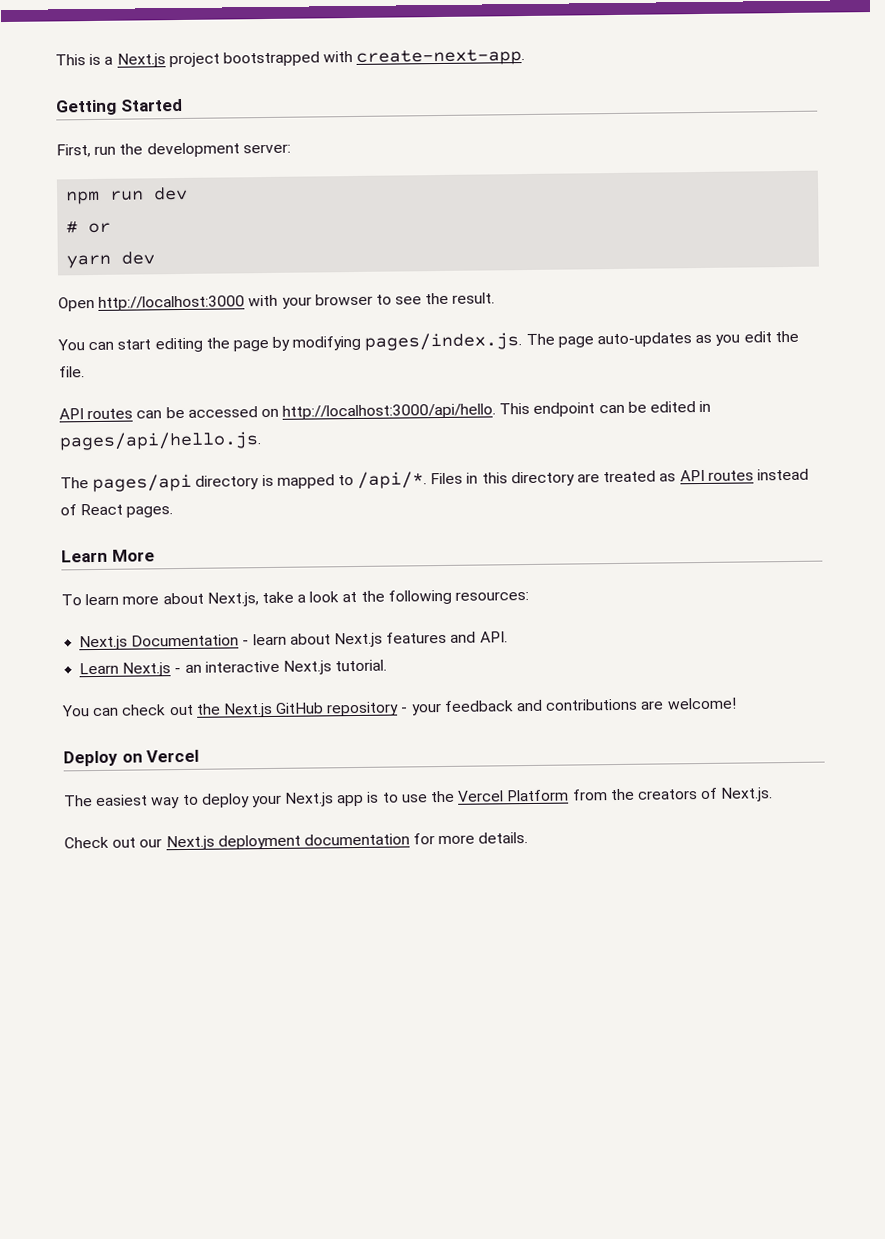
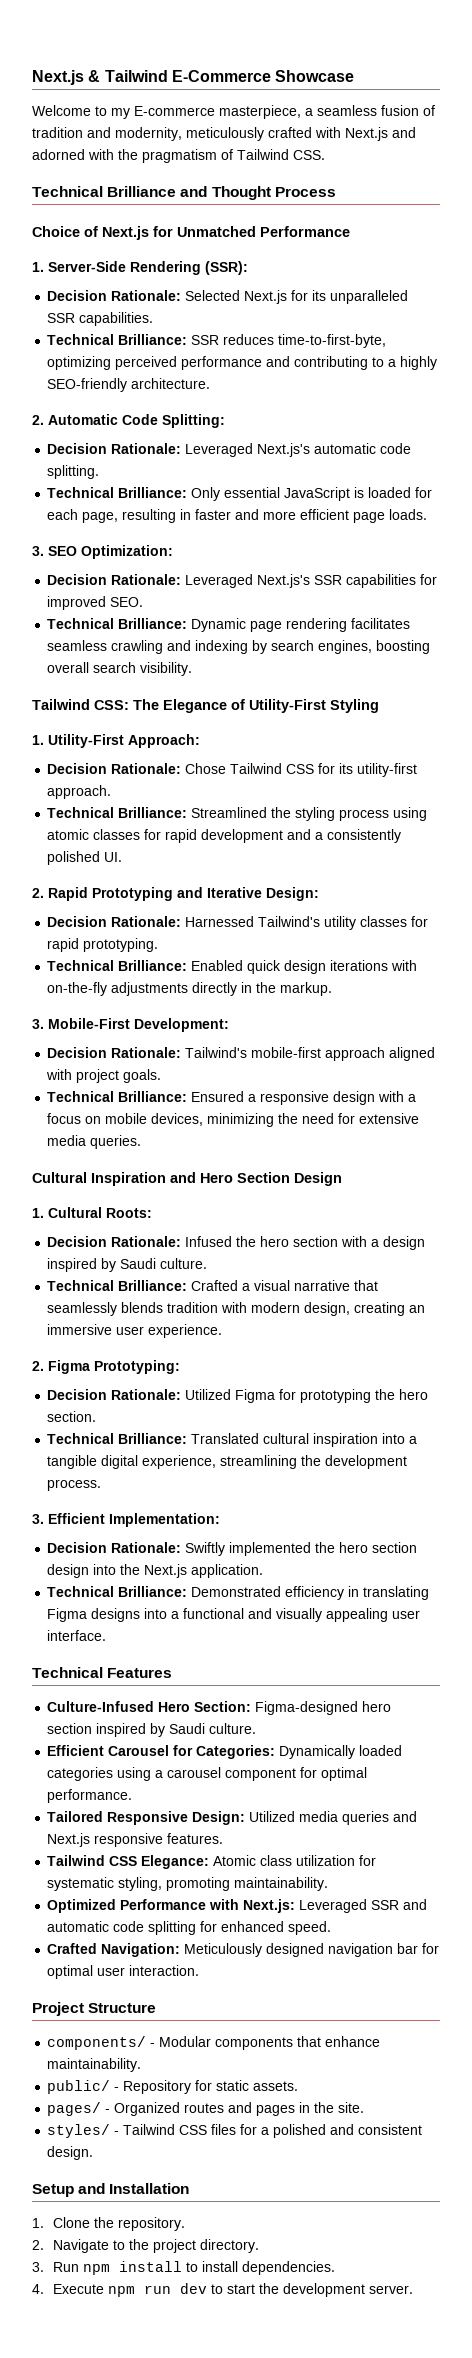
[55,49,526,68] [55,98,183,116] [56,142,291,158] [66,186,189,205] [66,221,112,234] [66,251,156,269] [58,292,496,312] [57,330,799,353] [59,366,85,378] [59,400,712,420] [59,431,262,451] [60,468,809,493] [60,503,174,518] [61,549,155,563] [61,589,530,607] [79,631,508,651] [79,659,388,677] [61,697,737,718] [63,749,200,767] [64,787,774,809] [64,832,529,851] This is a Next.js project bootstrapped with create-next-app. // Getting Started // First, run the development server: // npm run dev // # or // yarn dev // Open http://localhost:3000 with your browser to see the result. // You can start editing the page by modifying pages/index.js. The page auto-updates as you edit the file. // API routes can be accessed on http://localhost:3000/api/hello. This endpoint can be edited in pages/api/hello.js. // The pages/api directory is mapped to /api/*. Files in this directory are treated as API routes instead of React pages. // Learn More // To learn more about Next.js, take a look at the following resources: // Next.js Documentation - learn about Next.js features and API. // Learn Next.js - an interactive Next.js tutorial. // You can check out the Next.js GitHub repository - your feedback and contributions are welcome! // Deploy on Vercel // The easiest way to deploy your Next.js app is to use the Vercel Platform from the creators of Next.js. // Check out our Next.js deployment documentation for more details. -> [32,70,355,85] [32,105,435,119] [32,127,416,141] [32,149,325,163] [32,186,336,200] [32,226,350,240] [32,261,248,275] [47,290,409,304] [47,312,154,326] [47,334,387,348] [47,356,438,370] [47,378,211,392] [32,414,225,428] [47,443,412,457] [47,465,100,479] [47,487,433,501] [47,509,428,523] [32,545,173,559] [47,574,438,588] [47,596,144,610] [47,618,411,632] [47,640,431,654] [47,662,193,676] [32,699,379,713] [32,734,200,748] [47,763,418,777] [47,785,112,799] [47,807,428,821] [47,829,402,843] [47,851,123,865] [32,887,319,901] [47,916,429,930] [47,938,159,952] [47,960,418,974] [47,982,333,996] [32,1018,229,1032] [47,1047,436,1061] [46,1069,162,1083] [47,1091,417,1105] [47,1113,420,1127] [47,1135,142,1149] [32,1172,342,1186] [32,1207,152,1218] [47,1236,426,1250] [47,1258,208,1272] [47,1280,379,1291] [47,1302,426,1316] [47,1324,223,1338] [32,1360,180,1374] [47,1389,429,1403] [47,1411,97,1422] [47,1433,418,1447] [47,1455,408,1469] [47,1479,102,1491] [32,1513,220,1527] [47,1542,418,1556] [47,1564,264,1578] [47,1586,430,1600] [47,1608,421,1622] [47,1630,107,1641] [32,1667,173,1678] [47,1701,392,1715] [47,1723,257,1737] [47,1745,403,1759] [47,1767,368,1781] [47,1789,133,1803] [47,1811,418,1825] [47,1833,224,1847] [47,1855,377,1869] [47,1877,329,1891] [47,1899,428,1913] [47,1921,332,1935] [47,1943,440,1957] [47,1965,200,1979] [32,2002,157,2016] [47,2036,381,2050] [47,2058,142,2072] [47,2080,299,2094] [47,2102,365,2116] [47,2124,423,2138] [47,2146,94,2160] [32,2183,190,2197] [32,2217,185,2231] [32,2239,259,2253] [32,2261,335,2275] [32,2283,413,2297] Next.js & Tailwind E-Commerce Showcase // Welcome to my E-commerce masterpiece, a seamless fusion of tradition and modernity, meticulously crafted with Next.js and adorned with the pragmatism of Tailwind CSS. // Technical Brilliance and Thought Process // Choice of Next.js for Unmatched Performance // 1. Server-Side Rendering (SSR): // Decision Rationale: Selected Next.js for its unparalleled SSR capabilities. // Technical Brilliance: SSR reduces time-to-first-byte, optimizing perceived performance and contributing to a highly SEO-friendly architecture. // 2. Automatic Code Splitting: // Decision Rationale: Leveraged Next.js's automatic code splitting. // Technical Brilliance: Only essential JavaScript is loaded for each page, resulting in faster and more efficient page loads. // 3. SEO Optimization: // Decision Rationale: Leveraged Next.js's SSR capabilities for improved SEO. // Technical Brilliance: Dynamic page rendering facilitates seamless crawling and indexing by search engines, boosting overall search visibility. // Tailwind CSS: The Elegance of Utility-First Styling // 1. Utility-First Approach: // Decision Rationale: Chose Tailwind CSS for its utility-first approach. // Technical Brilliance: Streamlined the styling process using atomic classes for rapid development and a consistently polished UI. // 2. Rapid Prototyping and Iterative Design: // Decision Rationale: Harnessed Tailwind's utility classes for rapid prototyping. // Technical Brilliance: Enabled quick design iterations with on-the-fly adjustments directly in the markup. // 3. Mobile-First Development: // Decision Rationale: Tailwind's mobile-first approach aligned with project goals. // Technical Brilliance: Ensured a responsive design with a focus on mobile devices, minimizing the need for extensive media queries. // Cultural Inspiration and Hero Section Design // 1. Cultural Roots: // Decision Rationale: Infused the hero section with a design inspired by Saudi culture. // Technical Brilliance: Crafted a visual narrative that seamlessly blends tradition with modern design, creating an immersive user experience. // 2. Figma Prototyping: // Decision Rationale: Utilized Figma for prototyping the hero section. // Technical Brilliance: Translated cultural inspiration into a tangible digital experience, streamlining the development process. // 3. Efficient Implementation: // Decision Rationale: Swiftly implemented the hero section design into the Next.js application. // Technical Brilliance: Demonstrated efficiency in translating Figma designs into a functional and visually appealing user interface. // Technical Features // Culture-Infused Hero Section: Figma-designed hero section inspired by Saudi culture. // Efficient Carousel for Categories: Dynamically loaded categories using a carousel component for optimal performance. // Tailored Responsive Design: Utilized media queries and Next.js responsive features. // Tailwind CSS Elegance: Atomic class utilization for systematic styling, promoting maintainability. // Optimized Performance with Next.js: Leveraged SSR and automatic code splitting for enhanced speed. // Crafted Navigation: Meticulously designed navigation bar for optimal user interaction. // Project Structure // components/ - Modular components that enhance maintainability. // public/ - Repository for static assets. // pages/ - Organized routes and pages in the site. // styles/ - Tailwind CSS files for a polished and consistent design. // Setup and Installation // 1. Clone the repository. // 2. Navigate to the project directory. // 3. Run npm install to install dependencies. // 4. Execute npm run dev to start the development server.

